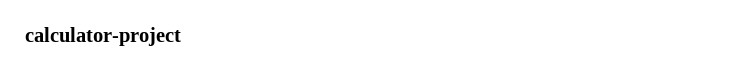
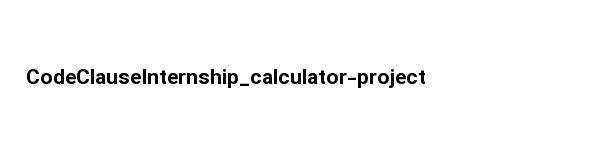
[25,27,181,46] calculator-project -> [26,69,426,88] CodeClauseInternship_calculator-project

